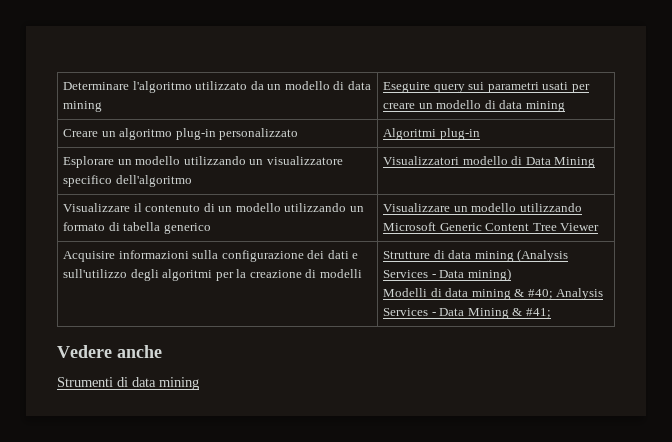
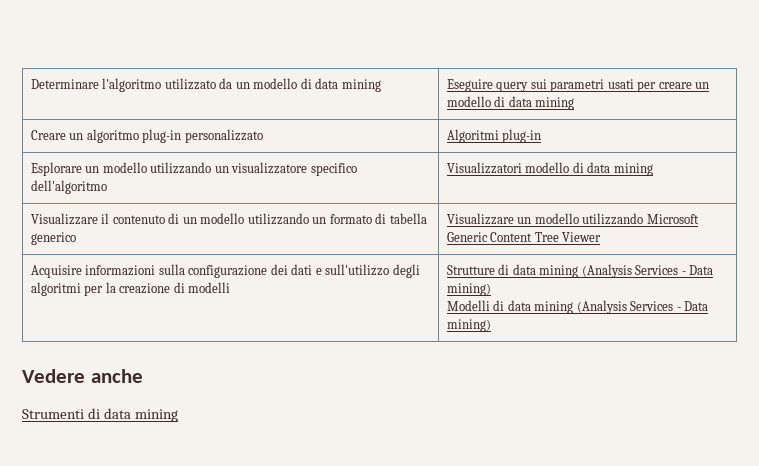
[525,157,596,168] Data Mining -> [587,162,653,176] data mining
[514,288,604,300] [383,308,551,319] & #40; Analysis Services - Data Mining & #41; -> [576,300,709,314] [446,319,491,332] (Analysis Services - Data mining)

